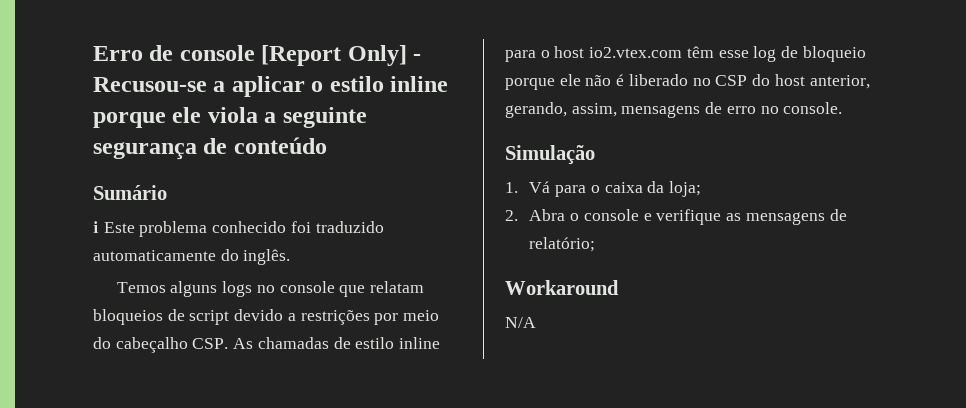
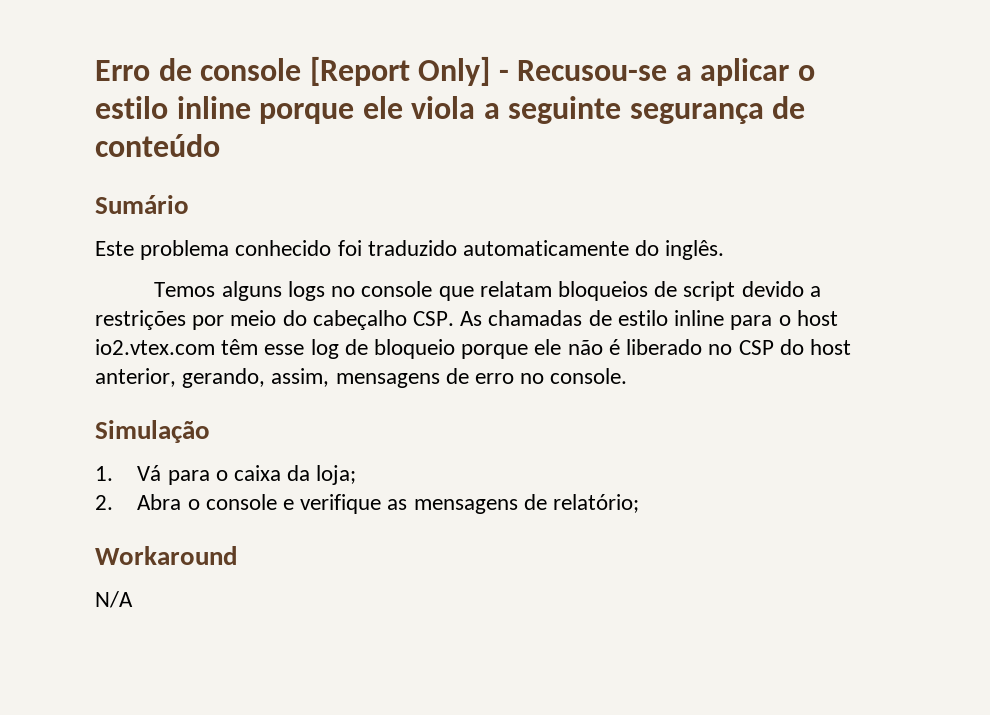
[93,221,99,233] ℹ -> (189, 204) none

